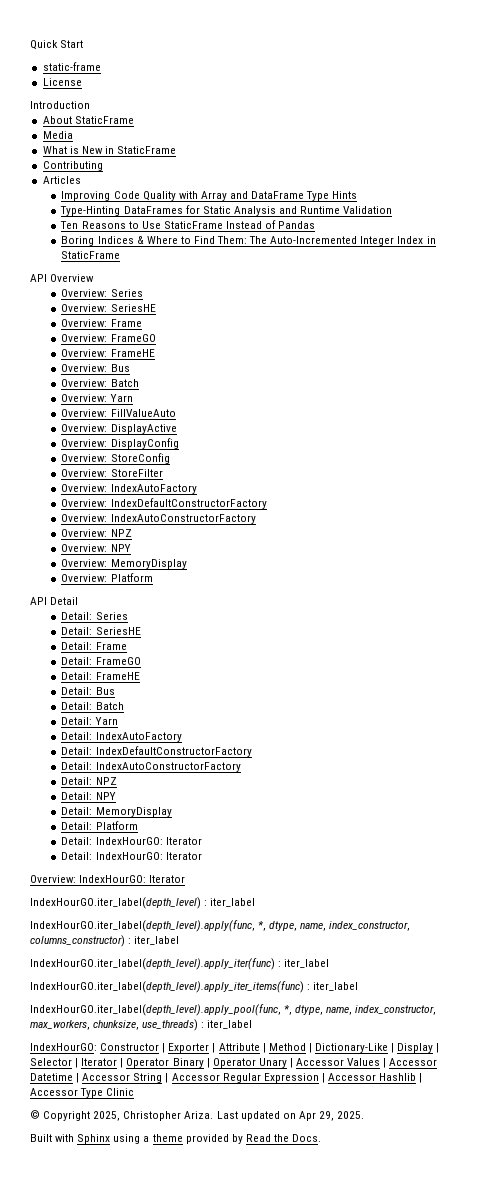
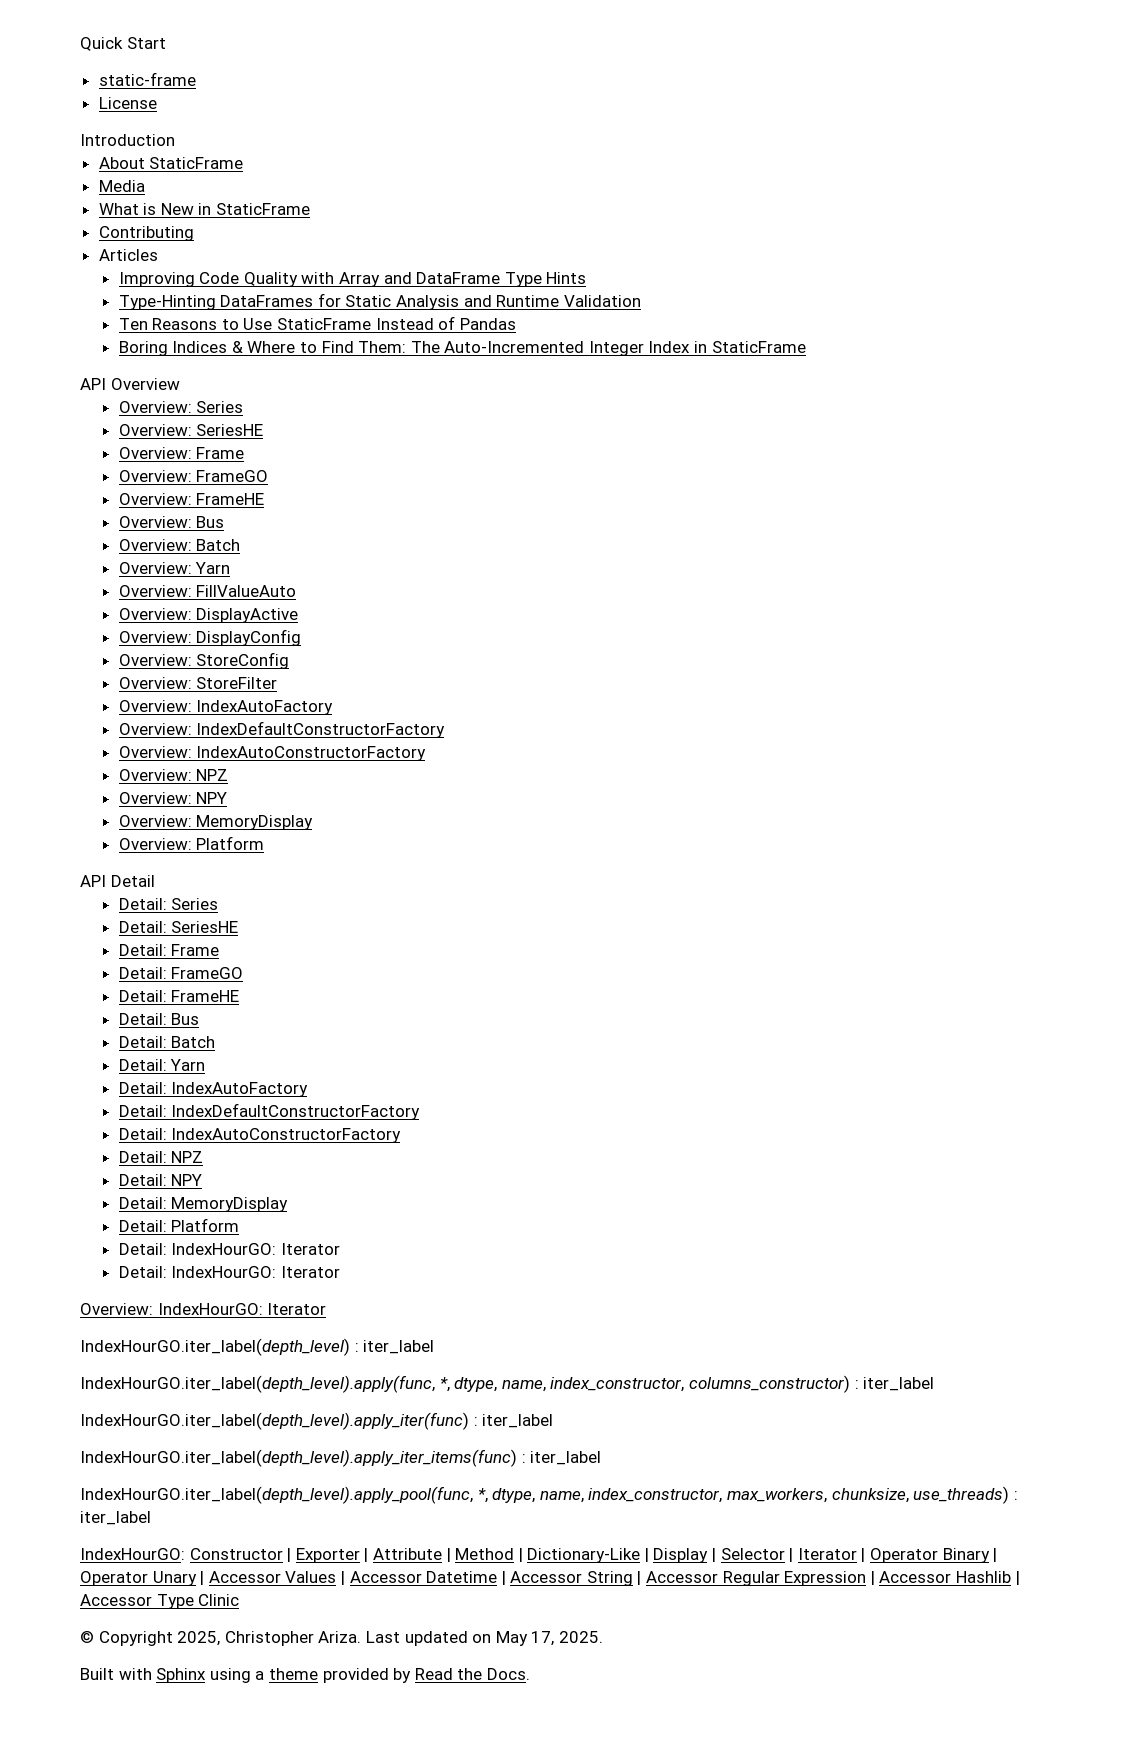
[298,1111,334,1121] Apr 29, -> [495,1631,555,1646] May 17,

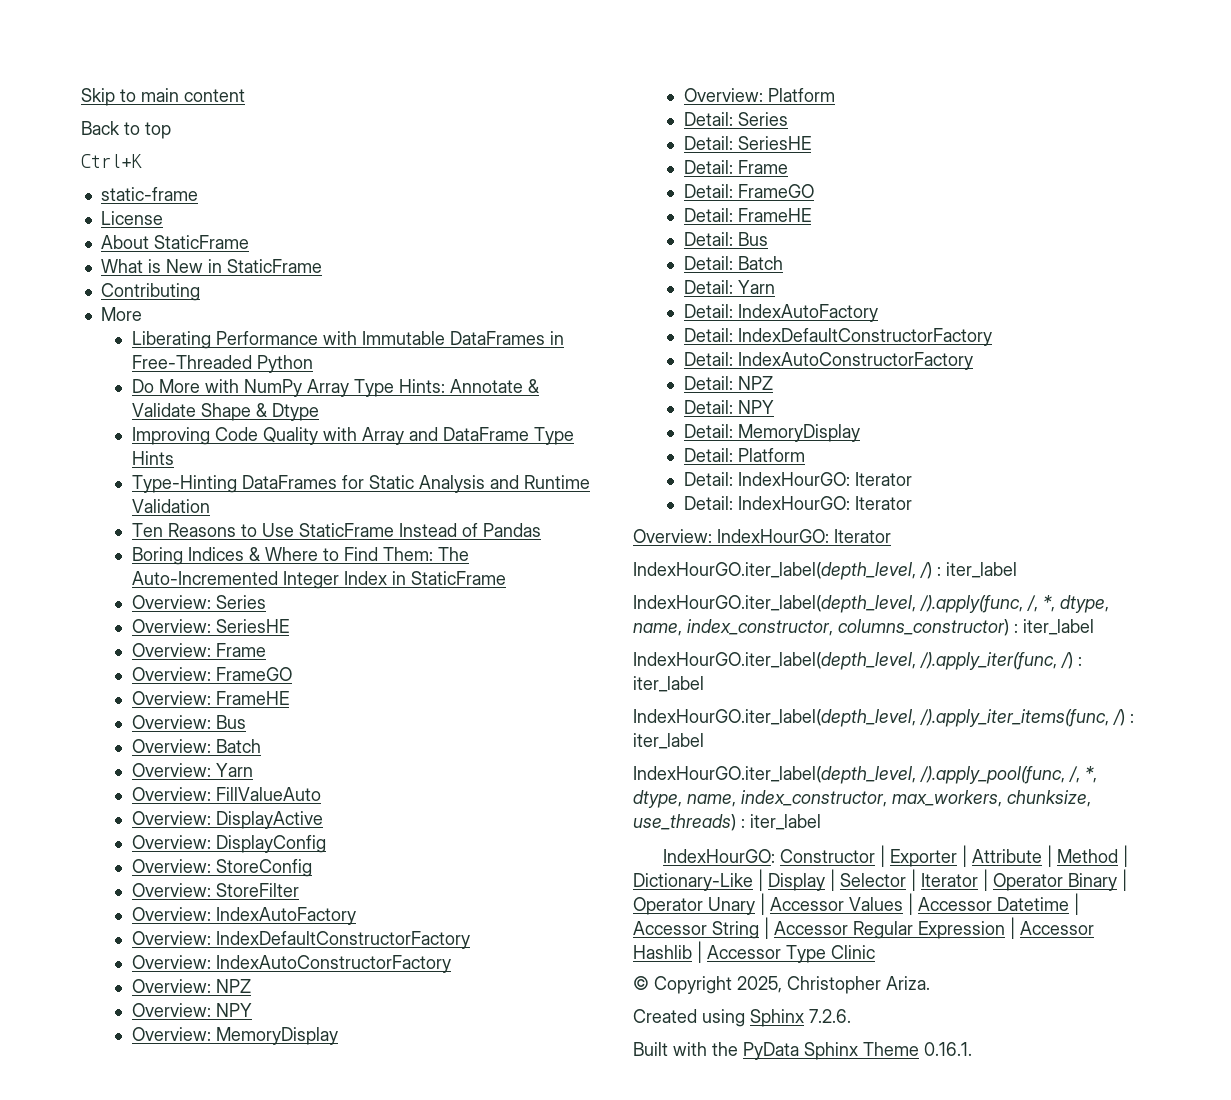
[80,37,166,51] Quick Start -> [81,88,245,106] [81,121,171,139] [81,154,142,168] Skip to main content // Back to top // Ctrl+K
[80,134,175,146] // Introduction -> (163, 218) none
[98,180,145,192] // Media -> (249, 242) none
[98,249,158,261] Articles -> [100,307,142,321] [131,331,564,349] [131,355,313,373] [131,379,539,397] [131,403,319,421] More // Liberating Performance with Immutable DataFrames in Free-Threaded Python // Do More with NumPy Array Type Hints: Annotate & Validate Shape & Dtype
[80,378,180,390] // API Overview -> (506, 578) none
[80,875,155,887] // API Detail -> (835, 95) none
[80,1338,435,1356] [80,1375,435,1393] IndexHourGO.iter_label(depth_level) : iter_label // IndexHourGO.iter_label(depth_level).apply(func, -> [633,562,1017,580] [633,595,1038,613] IndexHourGO.iter_label(depth_level, /) : iter_label // IndexHourGO.iter_label(depth_level, /).apply(func, /,
[80,1412,554,1430] [80,1449,602,1467] [80,1486,473,1504] IndexHourGO.iter_label(depth_level).apply_iter(func) : iter_label // IndexHourGO.iter_label(depth_level).apply_iter_items(func) : iter_label // IndexHourGO.iter_label(depth_level).apply_pool(func, -> [633,652,1082,670] [633,676,704,692] [633,709,1134,727] [633,733,704,749] [633,766,1080,784] IndexHourGO.iter_label(depth_level, /).apply_iter(func, /) : iter_label // IndexHourGO.iter_label(depth_level, /).apply_iter_items(func, /) : iter_label // IndexHourGO.iter_label(depth_level, /).apply_pool(func, /,
[365,1631,603,1646] [80,1668,530,1683] Last updated on May 17, 2025. // Built with Sphinx using a theme provided by Read the Docs. -> [633,1009,851,1027] [633,1042,972,1060] // Created using Sphinx 7.2.6. // Built with the PyData Sphinx Theme 0.16.1.

